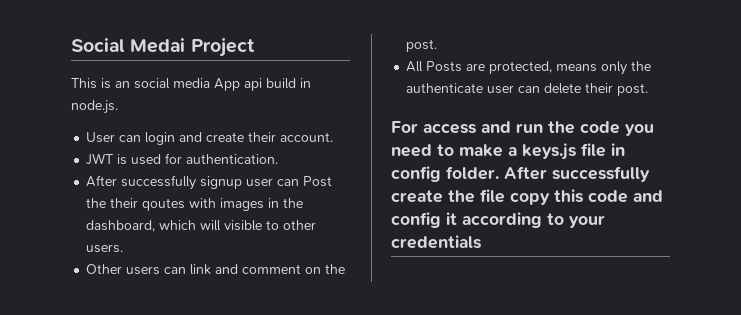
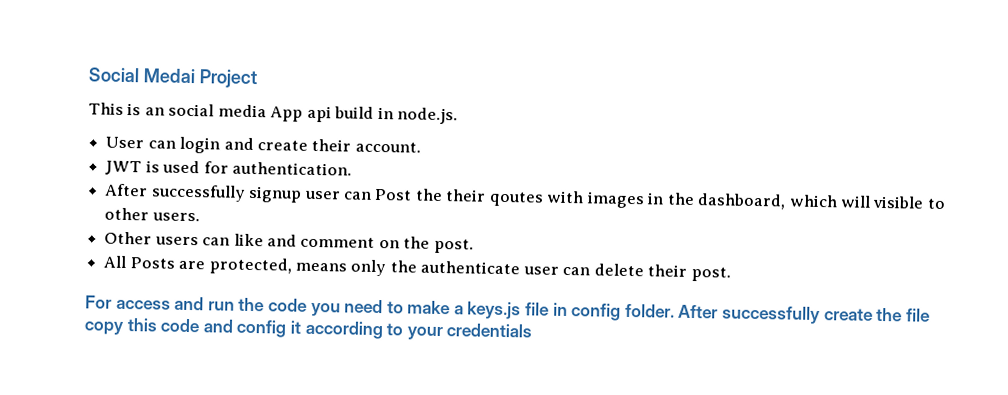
[190,264,212,275] link -> [233,233,264,247] like

